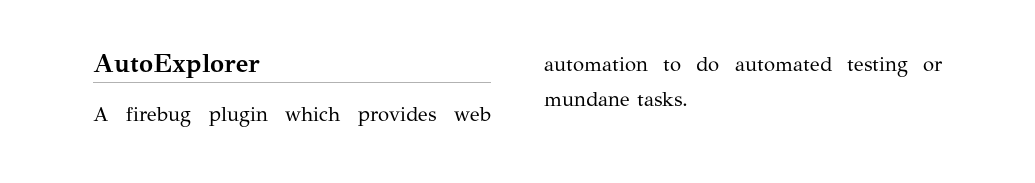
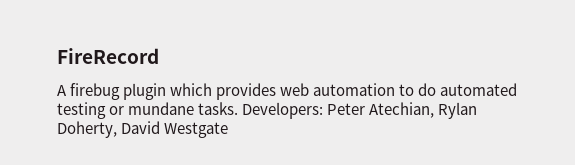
[93,54,260,78] AutoExplorer -> [57,48,159,64] FireRecord
(688, 99) none -> [242,102,478,119] [57,121,229,138] Developers: Peter Atechian, Rylan Doherty, David Westgate

